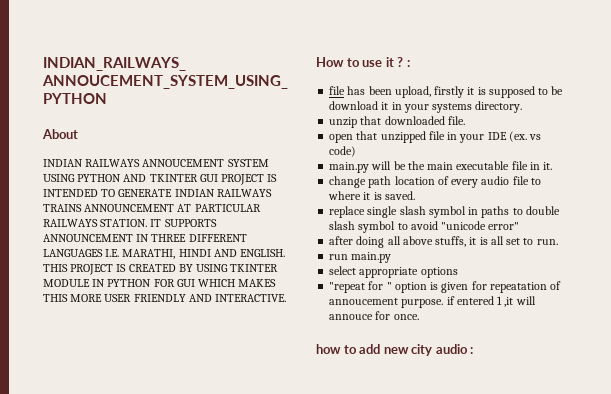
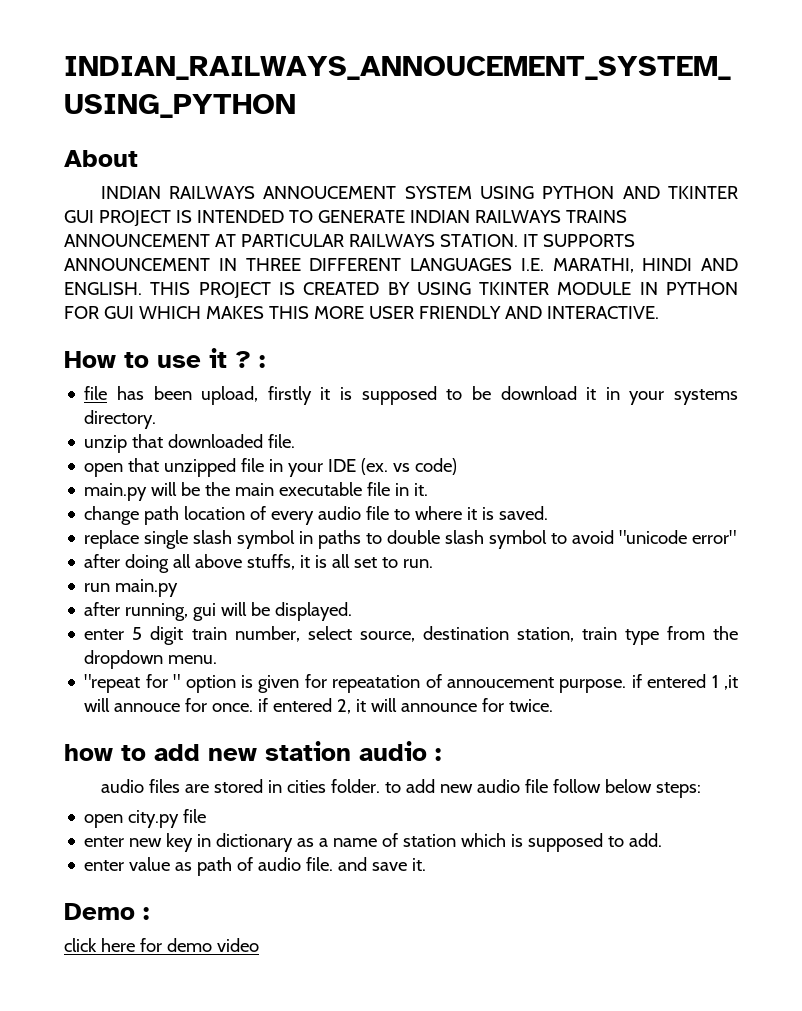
[329,266,458,278] select appropriate options -> [84,602,353,621] [84,626,739,645] [84,650,218,669] after running, gui will be displayed. // enter 5 digit train number, select source, destination station, train type from the dropdown menu.
(419, 317) none -> [258,698,554,714] if entered 2, it will announce for twice.
[411,344,433,356] city -> [265,741,351,761] station
(474, 350) none -> [100,779,701,798] [84,809,207,828] [84,833,663,852] [84,857,427,876] [64,903,149,920] [64,938,259,952] // audio files are stored in cities folder. to add new audio file follow below steps: // open city.py file // enter new key in dictionary as a name of station which is supposed to add. // enter value as path of audio file. and save it. // Demo : // click here for demo video

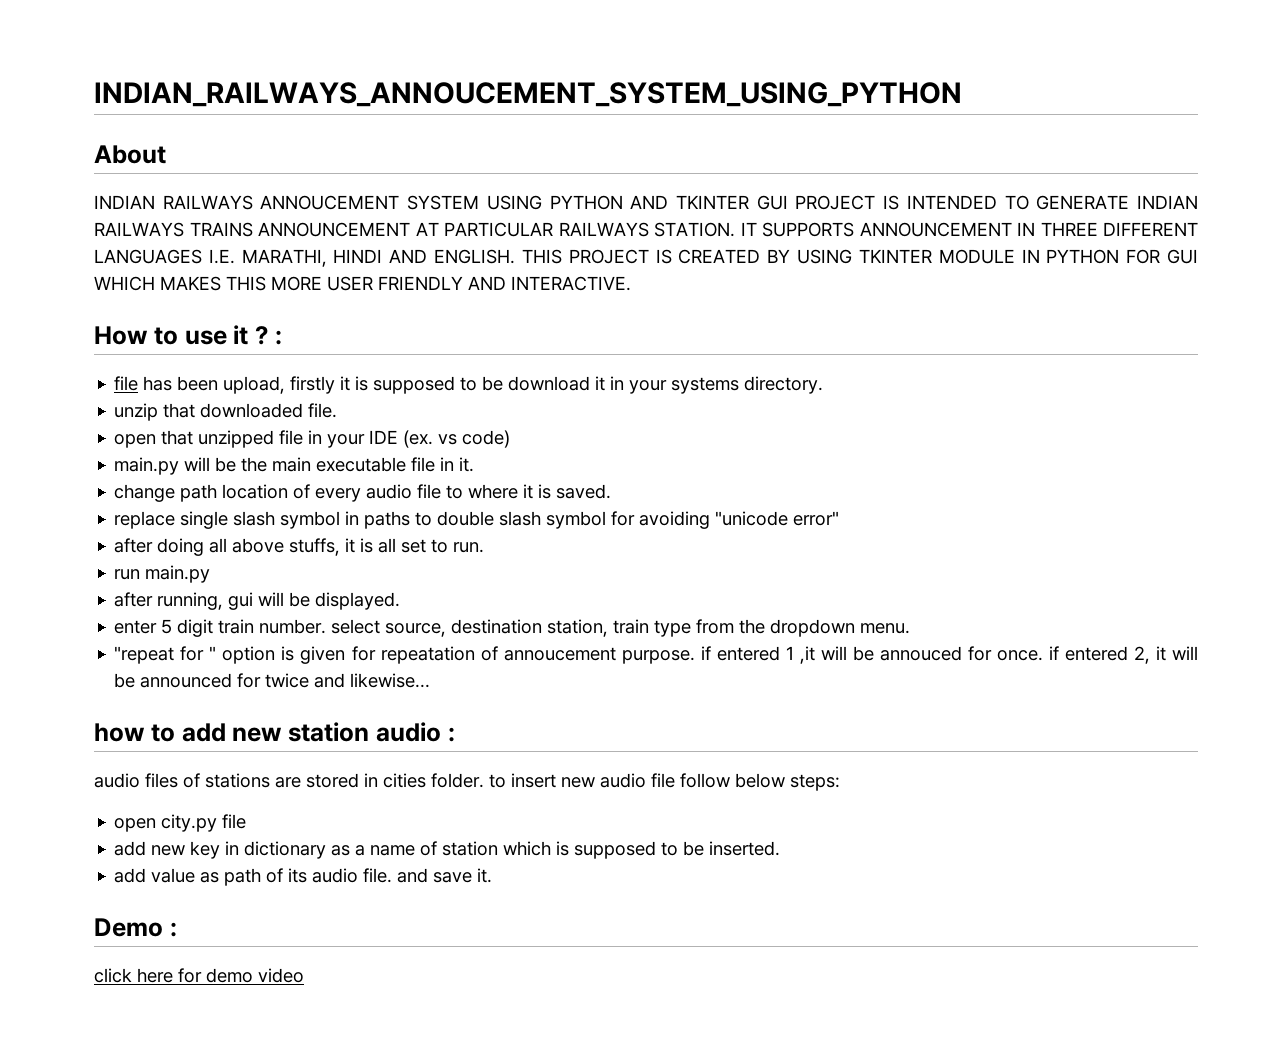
[551,530,615,544] to avoid -> [611,511,711,529] for avoiding
[234,626,300,642] number, -> [259,619,327,634] number.
[114,703,181,712] annouce -> [852,646,962,661] be annouced
[401,698,554,712] announce for twice. -> [114,673,431,688] be announced for twice and likewise...
(180, 786) none -> [183,773,270,788] of stations
[405,779,435,793] add -> [511,773,556,788] insert
[84,836,125,847] enter -> [114,841,147,856] add
[629,833,663,847] [84,860,125,871] add. // enter -> [683,841,781,856] [114,868,147,883] be inserted. // add
(254, 864) none -> [288,868,308,883] its

